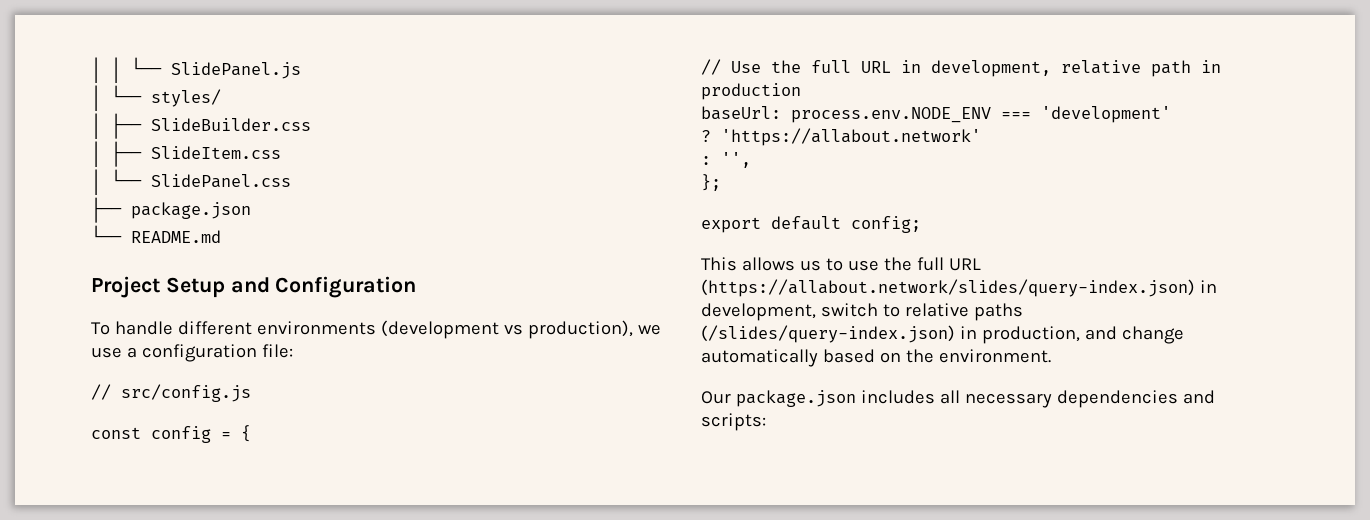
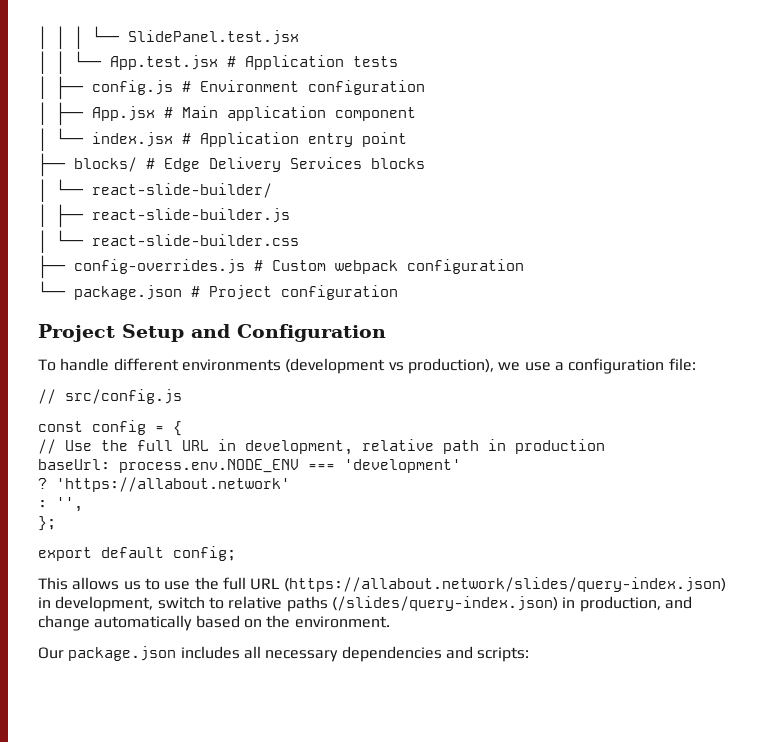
[91,57,301,83] [91,85,221,111] [91,113,311,139] [91,141,281,167] [91,169,291,195] [91,197,251,223] [91,225,221,243] │ │ └── SlidePanel.js // │ └── styles/ // │ ├── SlideBuilder.css // │ ├── SlideItem.css // │ └── SlidePanel.css // ├── package.json // └── README.md -> [38,26,299,49] [38,51,398,74] [38,76,425,100] [38,102,416,126] [38,128,407,151] [38,153,425,177] [38,179,272,202] [38,204,290,228] [38,230,299,253] [38,255,524,279] [38,281,398,300] │ │ │ └── SlidePanel.test.jsx // │ │ └── App.test.jsx # Application tests // │ ├── config.js # Environment configuration // │ ├── App.jsx # Main application component // │ └── index.jsx # Application entry point // ├── blocks/ # Edge Delivery Services blocks // │ └── react-slide-builder/ // │ ├── react-slide-builder.js // │ └── react-slide-builder.css // ├── config-overrides.js # Custom webpack configuration // └── package.json # Project configuration

